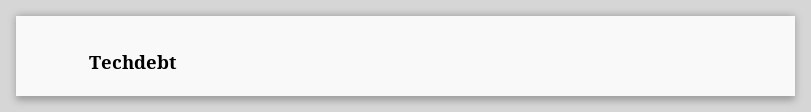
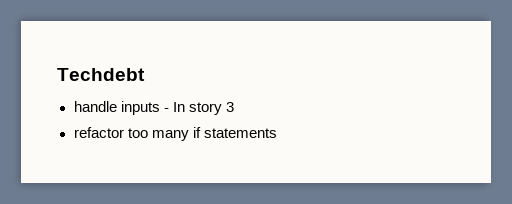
(177, 62) none -> [73,101,234,115] [73,127,277,141] // handle inputs - In story 3 // refactor too many if statements

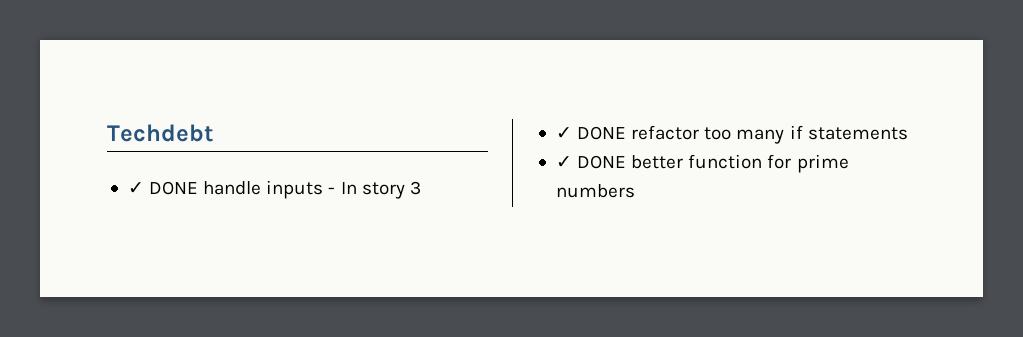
(145, 74) none -> [127,181,199,195] ✓ DONE
(234, 107) none -> [555,126,627,140] ✓ DONE
(277, 133) none -> [555,154,849,173] [555,184,635,198] // ✓ DONE better function for prime numbers

